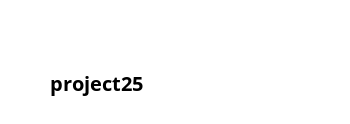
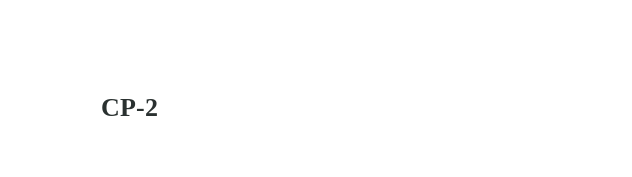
[50,76,143,96] project25 -> [101,99,158,116] CP-2

